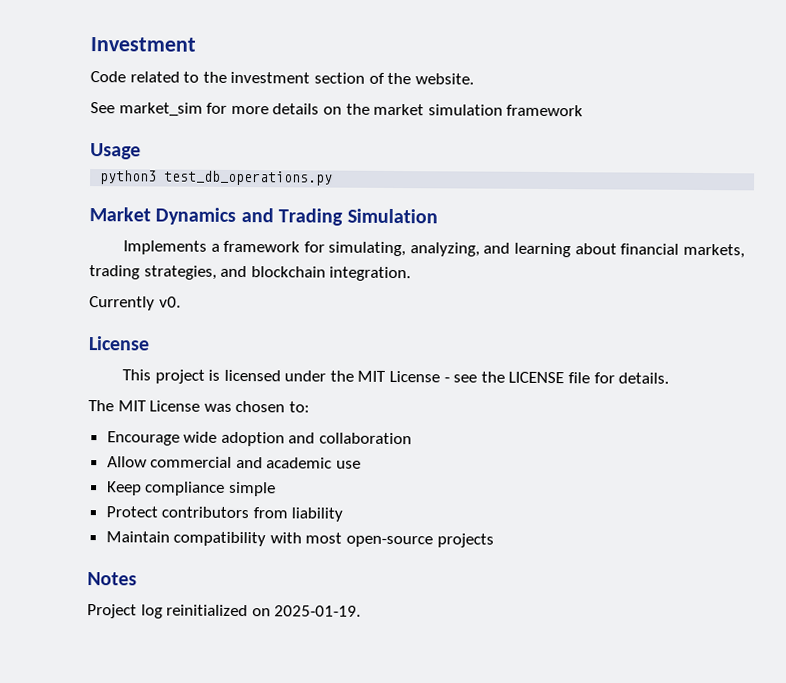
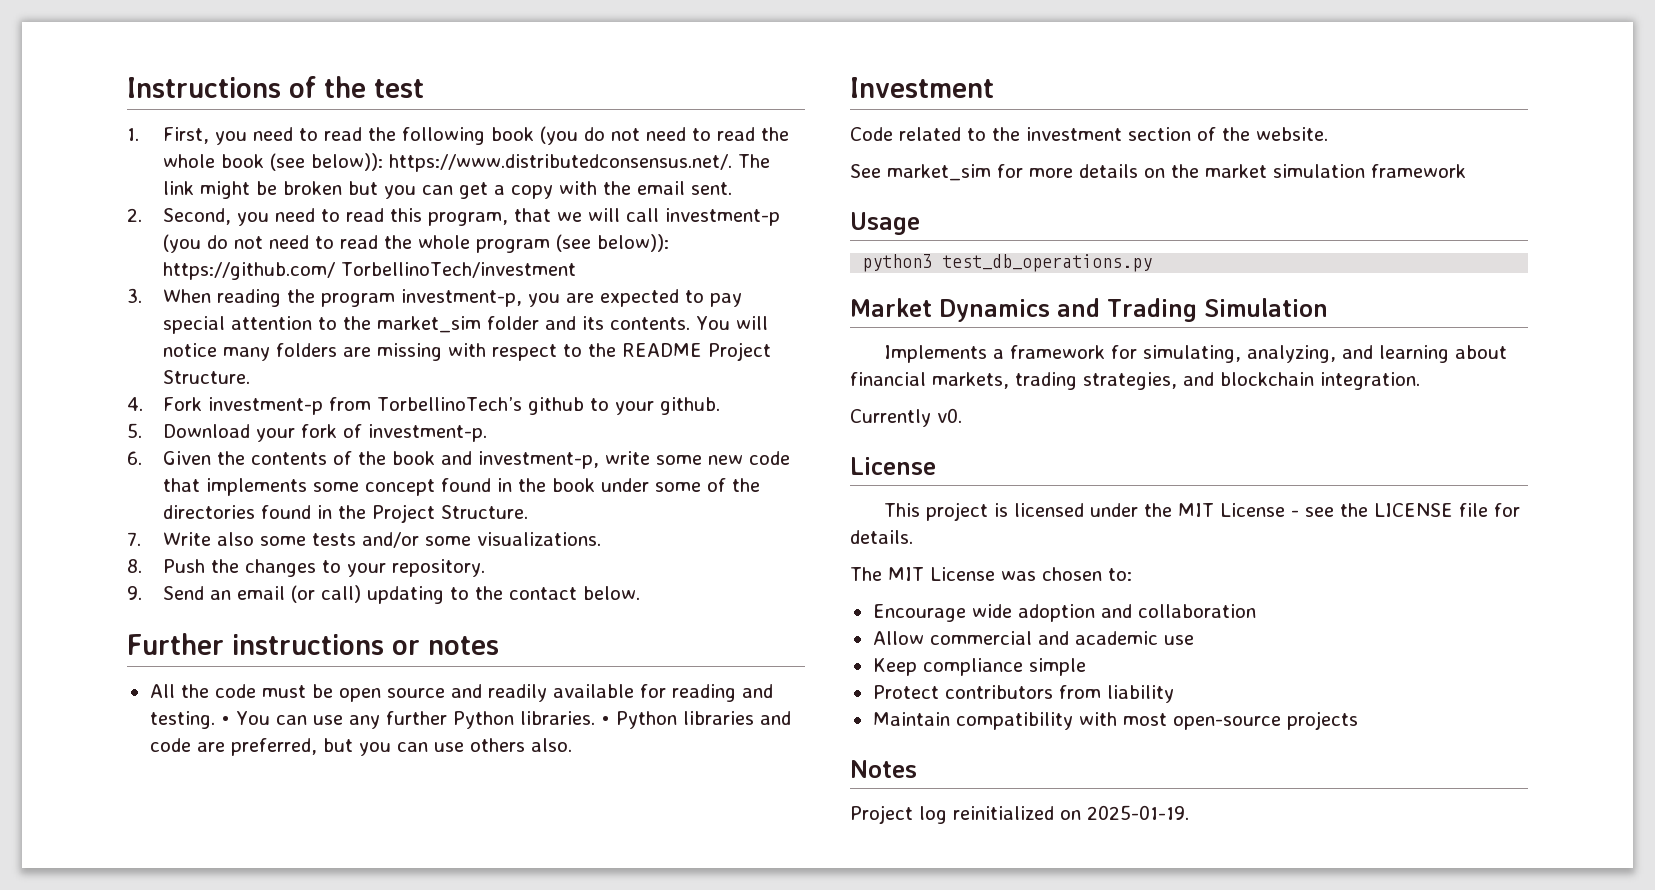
(90, 44) none -> [127,76,424,98] [127,126,790,145] [163,153,771,172] [163,181,733,199] [127,208,781,226] [163,234,670,253] [163,262,577,280] [127,288,743,307] [163,316,769,334] [163,342,772,361] [163,370,251,384] [127,397,721,415] [127,423,488,442] [127,451,791,469] [163,478,761,496] [163,504,529,523] [127,532,602,548] [127,559,486,577] [127,585,641,604] [127,633,499,655] [149,684,773,702] [149,711,791,729] [149,738,572,756] Instructions of the test // 1. First, you need to read the following book (you do not need to read the whole book (see below)): https://www.distributedconsensus.net/. The link might be broken but you can get a copy with the email sent. // 2. Second, you need to read this program, that we will call investment-p (you do not need to read the whole program (see below)): https://github.com/ TorbellinoTech/investment // 3. When reading the program investment-p, you are expected to pay special attention to the market_sim folder and its contents. You will notice many folders are missing with respect to the README Project Structure. // 4. Fork investment-p from TorbellinoTech’s github to your github. // 5. Download your fork of investment-p. // 6. Given the contents of the book and investment-p, write some new code that implements some concept found in the book under some of the directories found in the Project Structure. // 7. Write also some tests and/or some visualizations. // 8. Push the changes to your repository. // 9. Send an email (or call) updating to the contact below. // Further instructions or notes // All the code must be open source and readily available for reading and testing. • You can use any further Python libraries. • Python libraries and code are preferred, but you can use others also. //

